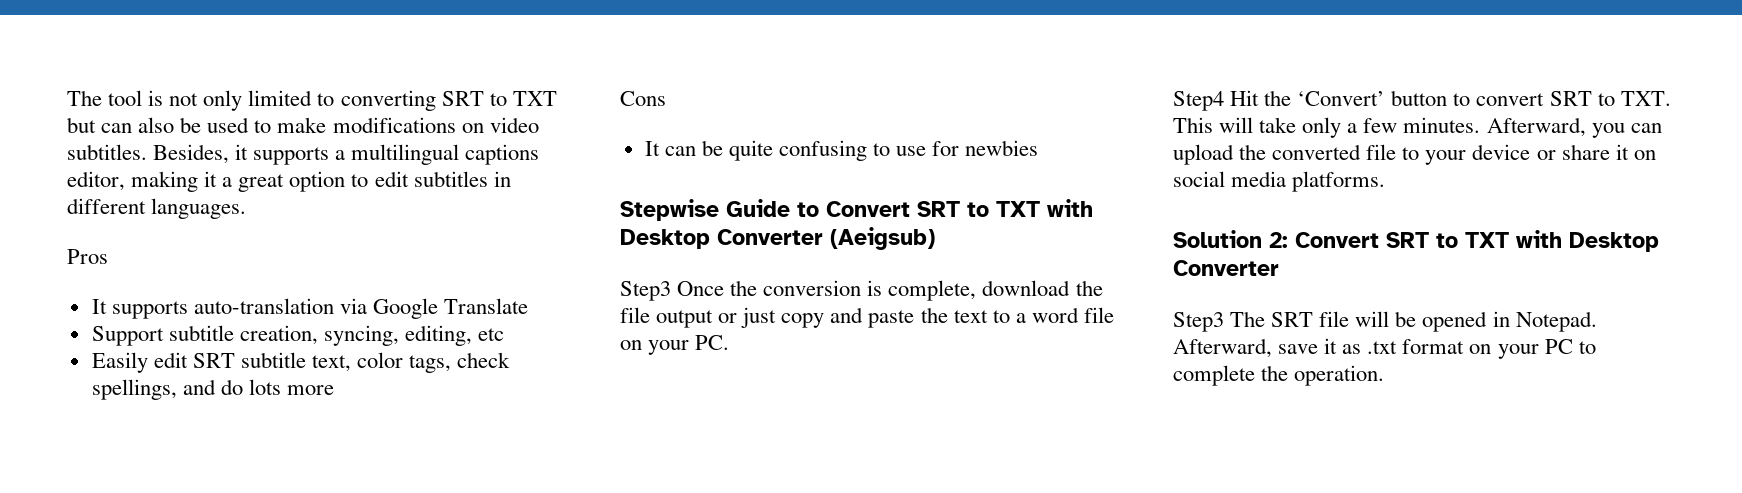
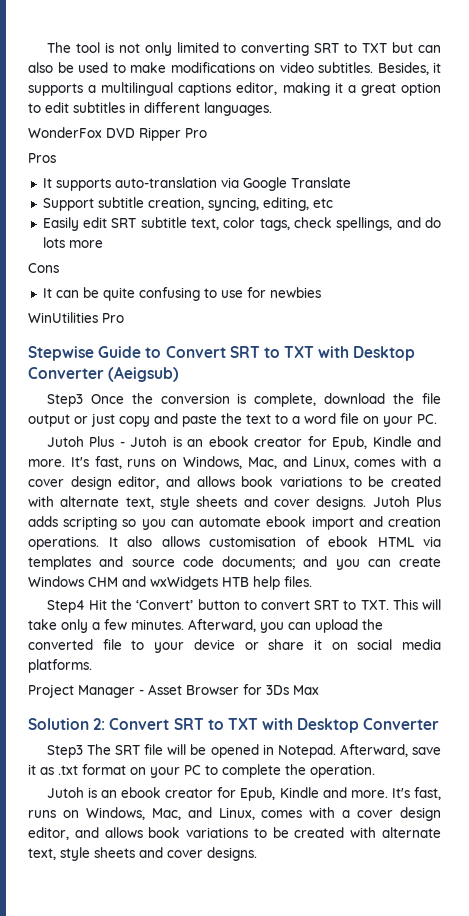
(247, 208) none -> [28,127,207,141] // WonderFox DVD Ripper Pro
(1039, 148) none -> [28,312,124,323] // WinUtilities Pro
(730, 342) none -> [46,436,442,450] [28,456,441,469] [28,476,441,490] [28,496,441,510] [28,516,442,530] [28,536,441,550] [28,556,441,570] [28,576,312,590] // Jutoh Plus - Jutoh is an ebook creator for Epub, Kindle and more. It's fast, runs on Windows, Mac, and Linux, comes with a cover design editor, and allows book variations to be created with alternate text, style sheets and cover designs. Jutoh Plus adds scripting so you can automate ebook import and creation operations. It also allows customisation of ebook HTML via templates and source code documents; and you can create Windows CHM and wxWidgets HTB help files.
(1386, 181) none -> [28,684,319,698] // Project Manager - Asset Browser for 3Ds Max
(1385, 375) none -> [46,787,442,801] [28,807,441,821] [28,827,441,840] [28,847,257,861] // Jutoh is an ebook creator for Epub, Kindle and more. It's fast, runs on Windows, Mac, and Linux, comes with a cover design editor, and allows book variations to be created with alternate text, style sheets and cover designs.

